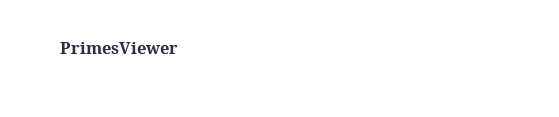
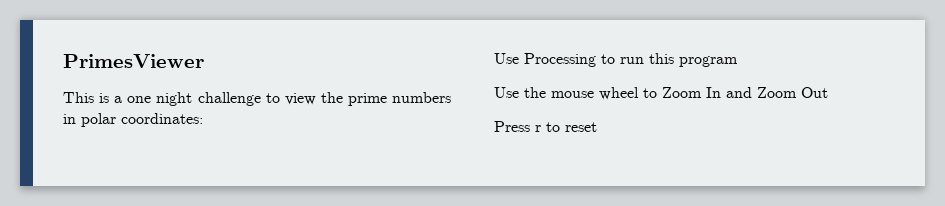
(178, 48) none -> [63,92,451,106] [63,113,203,127] [494,53,738,67] [494,87,828,100] [494,121,597,132] // This is a one night challenge to view the prime numbers in polar coordinates: // Use Processing to run this program // Use the mouse wheel to Zoom In and Zoom Out // Press r to reset

